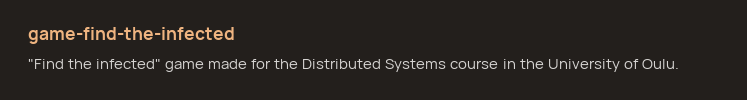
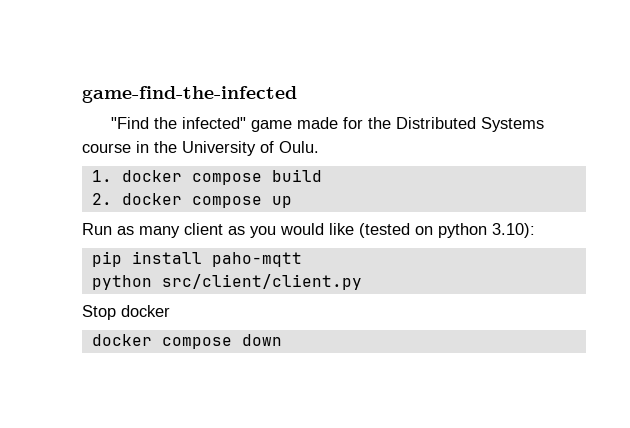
(679, 64) none -> [91,169,322,185] [91,193,292,208] [82,223,535,238] [91,251,302,267] [91,274,362,290] [82,305,170,320] [91,334,282,349] // 1. docker compose build // 2. docker compose up // Run as many client as you would like (tested on python 3.10): // pip install paho-mqtt // python src/client/client.py // Stop docker // docker compose down

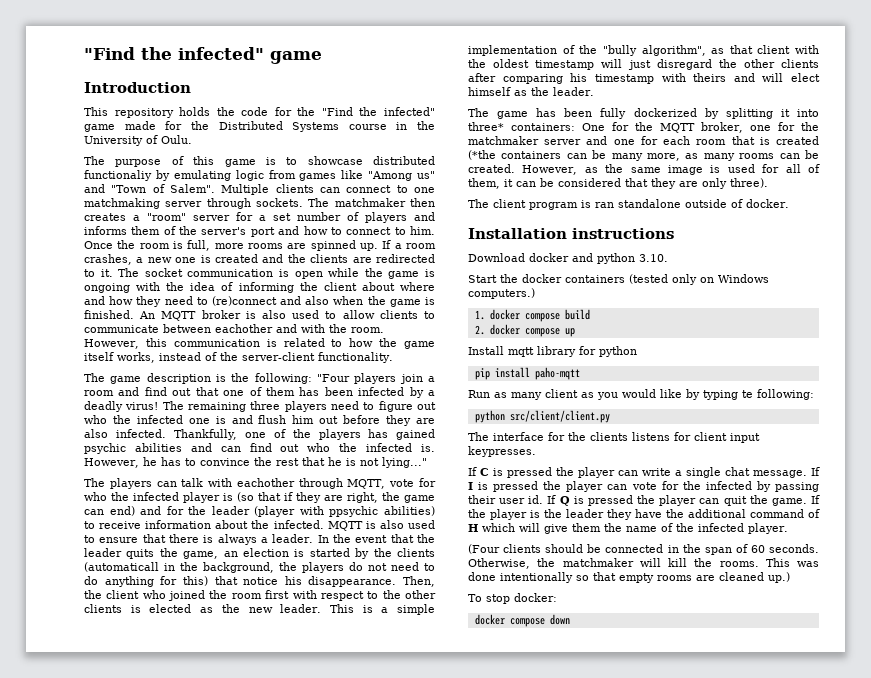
[82,86,297,103] game-find-the-infected // -> [84,47,322,64] [84,82,191,93] [84,107,316,118] "Find the infected" game // Introduction // This repository holds the code for the
(319, 147) none -> [84,156,435,167] [84,170,435,181] [84,184,435,195] [84,198,435,209] [84,212,435,223] [84,226,436,237] [84,240,436,251] [84,254,435,265] [84,268,436,279] [84,282,435,293] [84,296,436,307] [84,310,435,321] [84,324,384,333] [84,338,435,349] [84,352,393,363] [84,373,435,384] [84,387,436,398] [84,401,436,412] [84,415,436,426] [84,429,435,440] [84,443,435,454] [84,457,427,468] [84,478,437,489] [84,492,435,503] [84,506,435,517] [84,520,435,531] [84,534,436,545] [84,548,435,559] [84,562,435,573] [84,576,435,587] [84,590,437,601] [84,604,436,615] [468,45,819,56] [468,59,819,70] [468,73,820,84] [468,87,594,96] [468,108,819,119] [468,122,819,133] [468,136,819,145] [468,150,819,161] [468,164,820,175] [468,178,768,189] [468,199,789,210] [468,228,674,239] [468,253,668,264] [468,274,769,285] [468,288,535,299] // The purpose of this game is to showcase distributed functionaliy by emulating logic from games like "Among us" and "Town of Salem". Multiple clients can connect to one matchmaking server through sockets. The matchmaker then creates a "room" server for a set number of players and informs them of the server's port and how to connect to him. Once the room is full, more rooms are spinned up. If a room crashes, a new one is created and the clients are redirected to it. The socket communication is open while the game is ongoing with the idea of informing the client about where and how they need to (re)connect and also when the game is finished. An MQTT broker is also used to allow clients to communicate between eachother and with the room. However, this communication is related to how the game itself works, instead of the server-client functionality. // The game description is the following: "Four players join a room and find out that one of them has been infected by a deadly virus! The remaining three players need to figure out who the infected one is and flush him out before they are also infected. Thankfully, one of the players has gained psychic abilities and can find out who the infected is. However, he has to convince the rest that he is not lying..." // The players can talk with eachother through MQTT, vote for who the infected player is (so that if they are right, the game can end) and for the leader (player with ppsychic abilities) to receive information about the infected. MQTT is also used to ensure that there is always a leader. In the event that the leader quits the game, an election is started by the clients (automaticall in the background, the players do not need to do anything for this) that notice his disappearance. Then, the client who joined the room first with respect to the other clients is elected as the new leader. This is a simple implementation of the "bully algorithm", as that client with the oldest timestamp will just disregard the other clients after comparing his timestamp with theirs and will elect himself as the leader. // The game has been fully dockerized by splitting it into three* containers: One for the MQTT broker, one for the matchmaker server and one for each room that is created (*the containers can be many more, as many rooms can be created. However, as the same image is used for all of them, it can be considered that they are only three). // The client program is ran standalone outside of docker. // Installation instructions // Download docker and python 3.10. // Start the docker containers (tested only on Windows computers.)
(292, 202) none -> [468,346,637,357] [474,367,580,380] // Install mqtt library for python // pip install paho-mqtt
[359,223,535,238] [91,251,302,267] [91,274,362,290] [82,305,170,320] (tested on python 3.10): // pip install paho-mqtt // python src/client/client.py // Stop docker -> [686,389,814,400] [474,410,610,423] [468,432,760,443] [468,446,536,457] [468,467,820,478] [468,481,819,492] [468,495,820,506] [468,509,820,520] [468,523,788,534] [468,544,819,555] [468,558,819,569] [468,572,790,583] [468,593,557,604] by typing te following: // python src/client/client.py // The interface for the clients listens for client input keypresses. // If C is pressed the player can write a single chat message. If I is pressed the player can vote for the infected by passing their user id. If Q is pressed the player can quit the game. If the player is the leader they have the additional command of H which will give them the name of the infected player. // (Four clients should be connected in the span of 60 seconds. Otherwise, the matchmaker will kill the rooms. This was done intentionally so that empty rooms are cleaned up.) // To stop docker:

